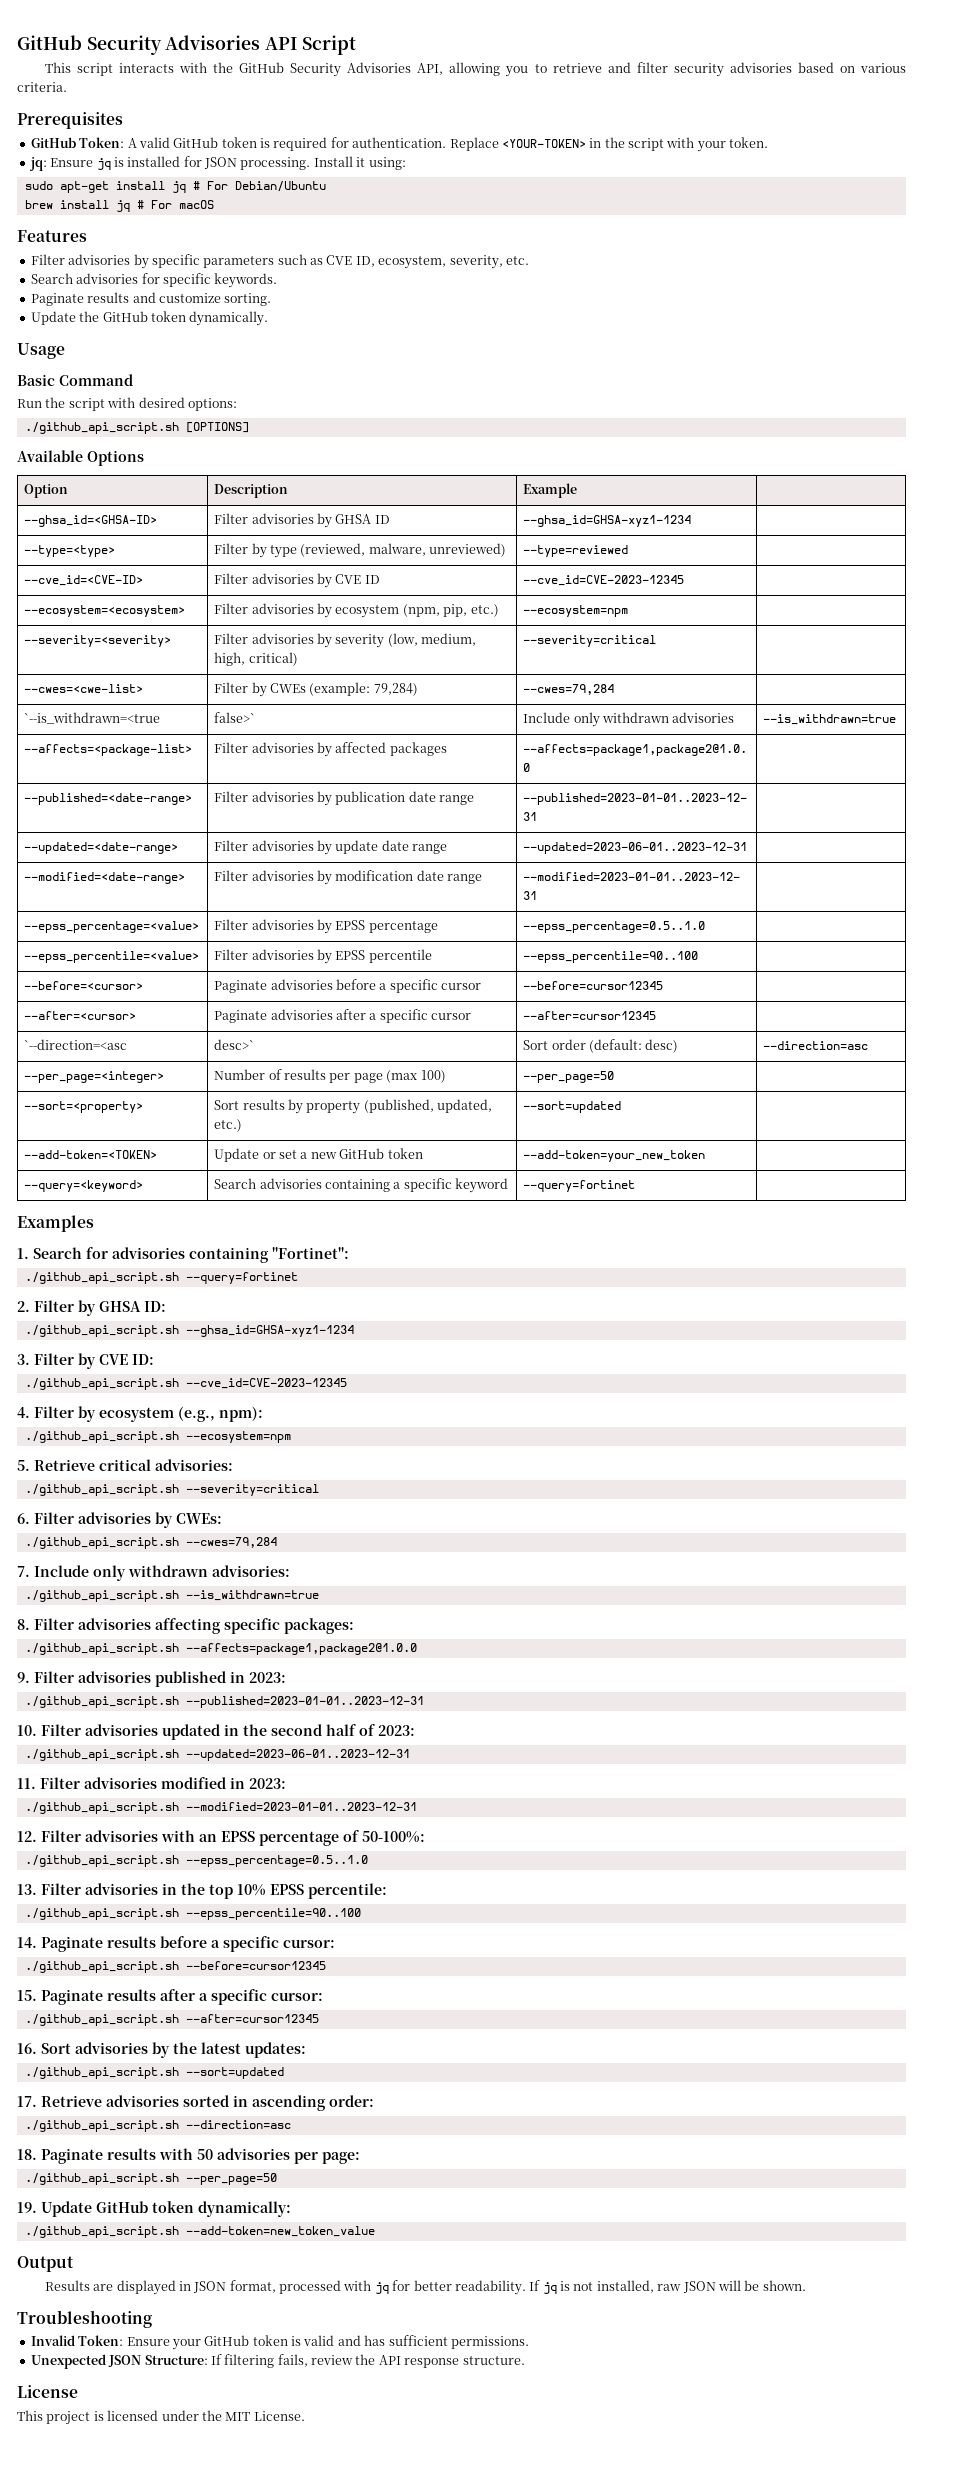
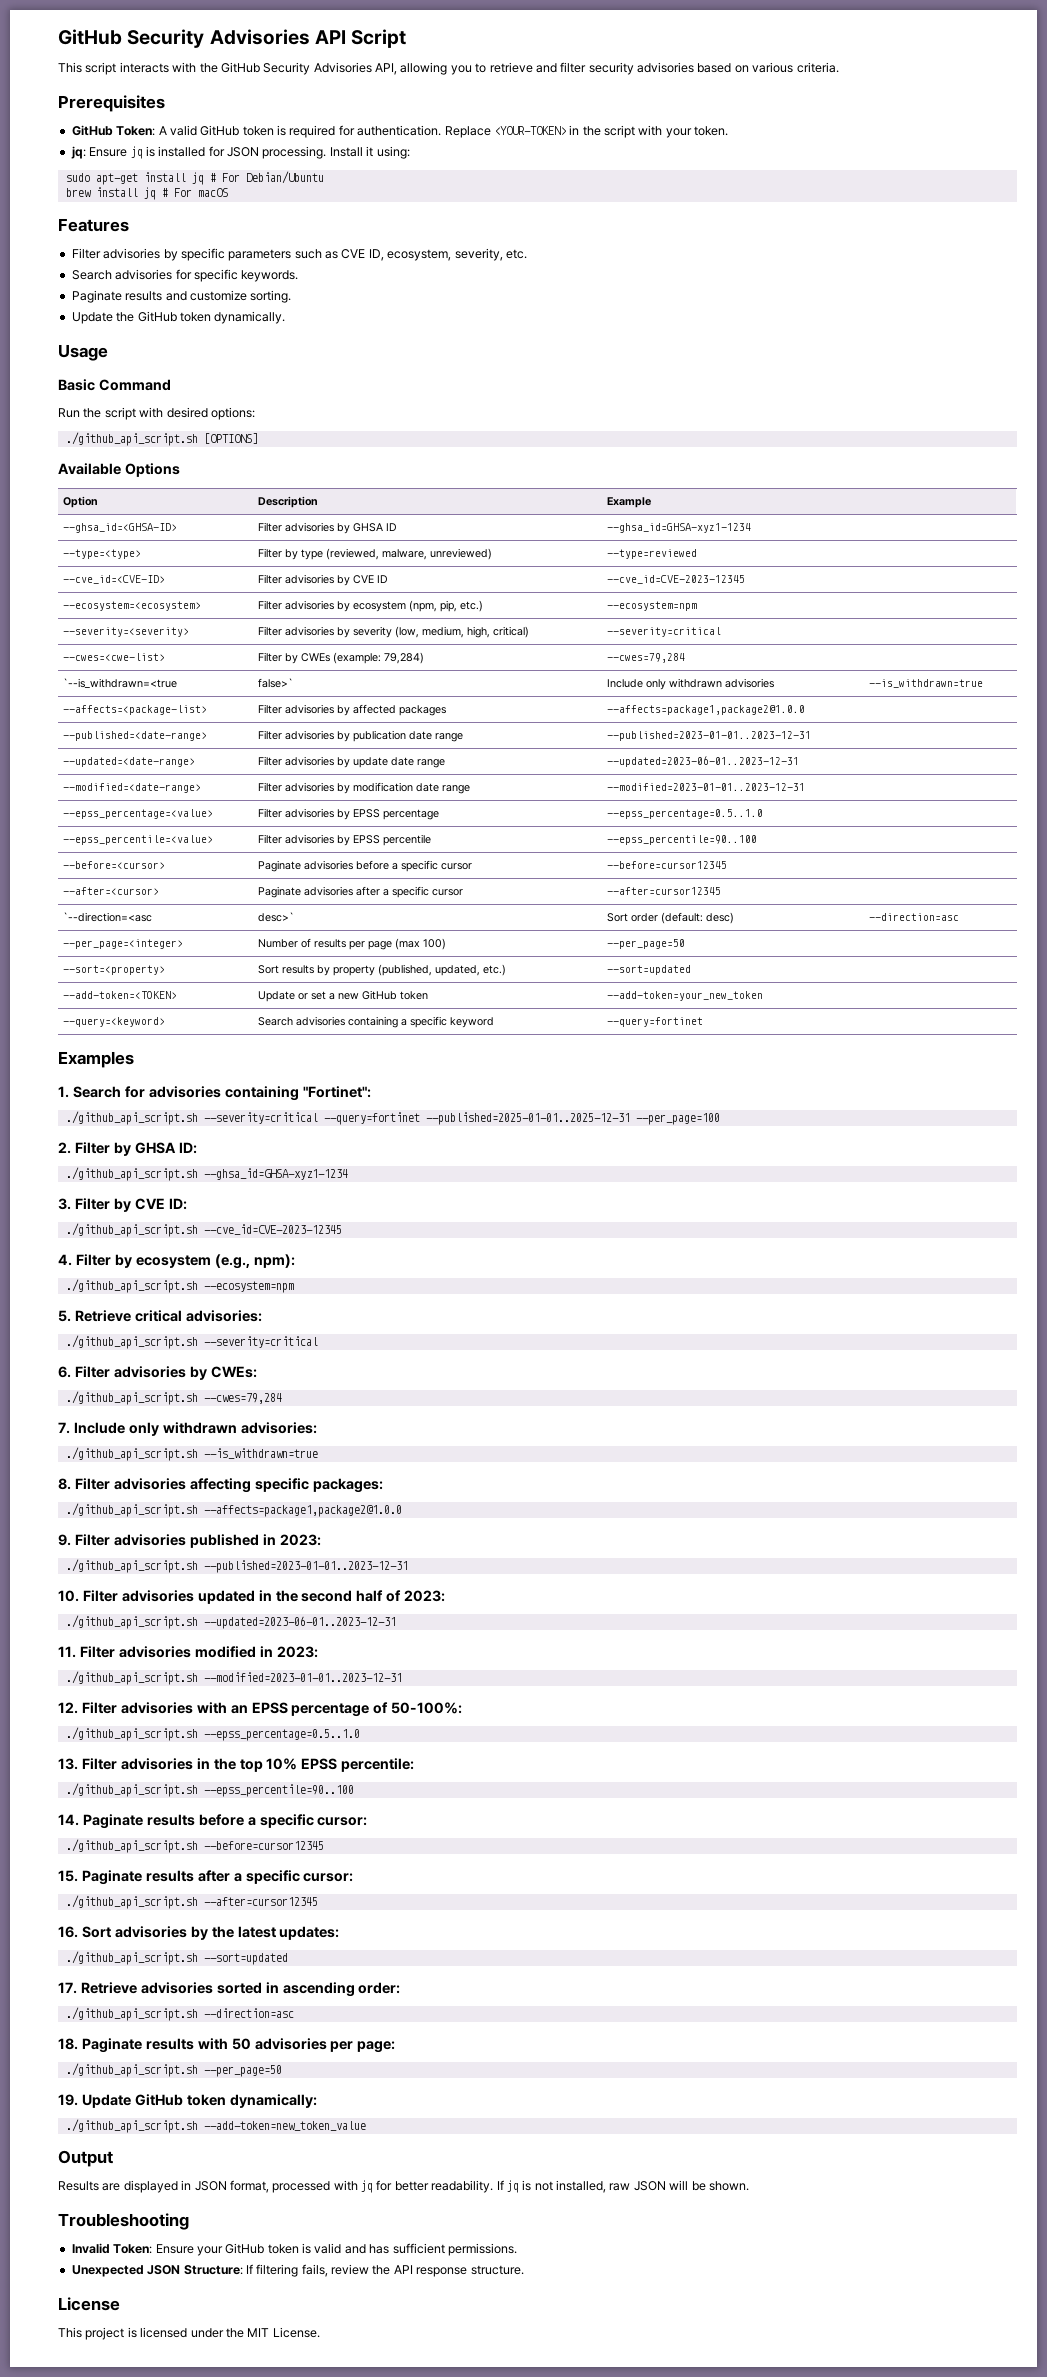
[185,1272,298,1284] --query=fortinet -> [203,1112,720,1125] --severity=critical --query=fortinet --published=2025-01-01..2025-12-31 --per_page=100

